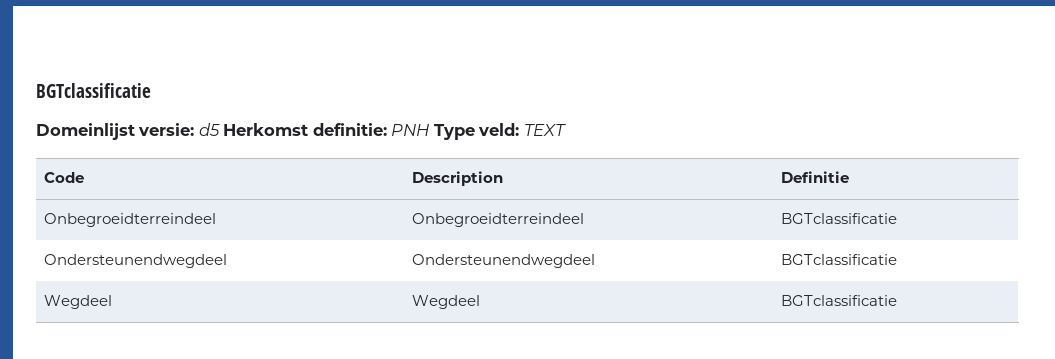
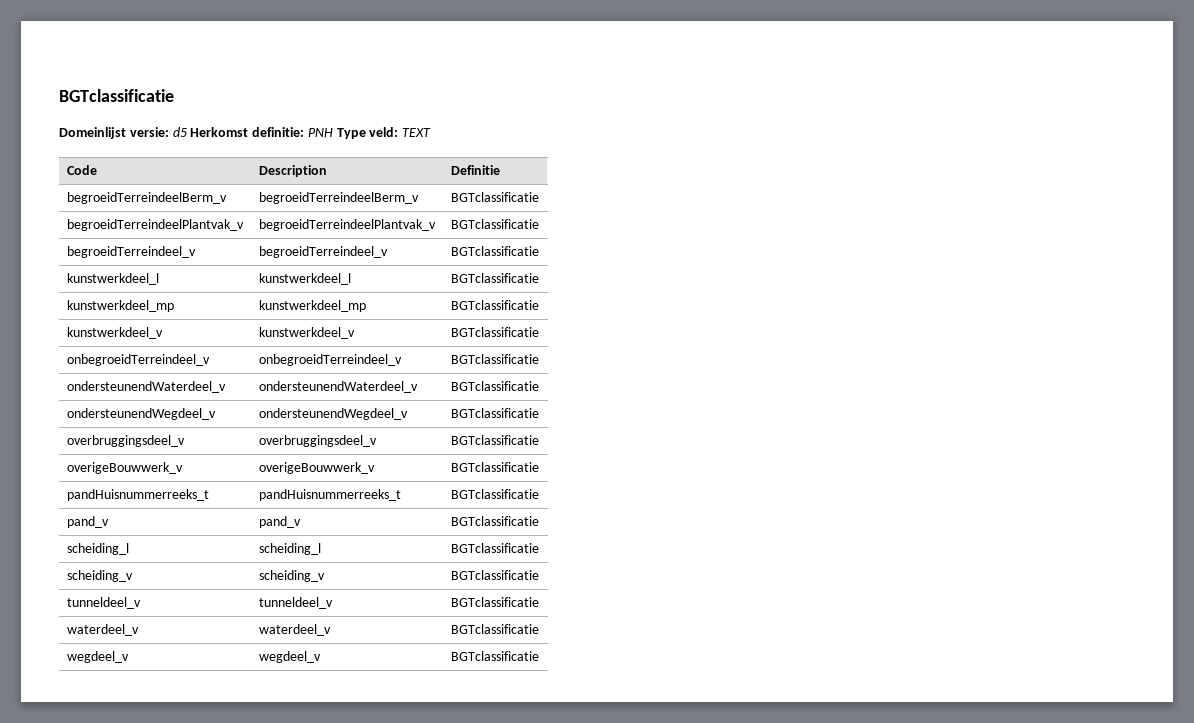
[43,213,216,227] [411,213,584,227] [780,213,897,224] [43,254,227,268] [411,254,595,268] [780,254,897,265] [43,295,112,309] [411,295,480,309] [780,295,897,306] Onbegroeidterreindeel | Onbegroeidterreindeel | BGTclassificatie // Ondersteunendwegdeel | Ondersteunendwegdeel | BGTclassificatie // Wegdeel | Wegdeel | BGTclassificatie -> [66,192,227,204] [258,192,419,204] [450,192,539,202] [66,219,244,231] [258,219,436,231] [450,219,539,229] [66,246,196,258] [258,246,388,258] [450,246,539,256] [66,273,159,285] [258,273,351,285] [450,273,539,283] [66,300,174,312] [258,300,366,312] [450,300,539,310] [66,327,163,339] [258,327,355,339] [450,327,539,337] [66,354,210,366] [258,354,402,366] [450,354,539,364] [66,381,226,393] [258,381,418,393] [450,381,539,391] [66,408,216,420] [258,408,408,420] [450,408,539,418] [66,435,185,447] [258,435,377,447] [450,435,539,445] [66,462,183,474] [258,462,375,474] [450,462,539,472] [66,489,209,501] [258,489,401,501] [450,489,539,499] [66,516,109,528] [258,516,301,528] [450,516,539,526] [66,543,129,555] [258,543,321,555] [450,543,539,553] [66,570,133,582] [258,570,325,582] [450,570,539,580] [66,597,141,609] [258,597,333,609] [450,597,539,607] [66,624,139,636] [258,624,331,636] [450,624,539,634] [66,651,129,663] [258,651,321,663] [450,651,539,661] begroeidTerreindeelBerm_v | begroeidTerreindeelBerm_v | BGTclassificatie // begroeidTerreindeelPlantvak_v | begroeidTerreindeelPlantvak_v | BGTclassificatie // begroeidTerreindeel_v | begroeidTerreindeel_v | BGTclassificatie // kunstwerkdeel_l | kunstwerkdeel_l | BGTclassificatie // kunstwerkdeel_mp | kunstwerkdeel_mp | BGTclassificatie // kunstwerkdeel_v | kunstwerkdeel_v | BGTclassificatie // onbegroeidTerreindeel_v | onbegroeidTerreindeel_v | BGTclassificatie // ondersteunendWaterdeel_v | ondersteunendWaterdeel_v | BGTclassificatie // ondersteunendWegdeel_v | ondersteunendWegdeel_v | BGTclassificatie // overbruggingsdeel_v | overbruggingsdeel_v | BGTclassificatie // overigeBouwwerk_v | overigeBouwwerk_v | BGTclassificatie // pandHuisnummerreeks_t | pandHuisnummerreeks_t | BGTclassificatie // pand_v | pand_v | BGTclassificatie // scheiding_l | scheiding_l | BGTclassificatie // scheiding_v | scheiding_v | BGTclassificatie // tunneldeel_v | tunneldeel_v | BGTclassificatie // waterdeel_v | waterdeel_v | BGTclassificatie // wegdeel_v | wegdeel_v | BGTclassificatie

